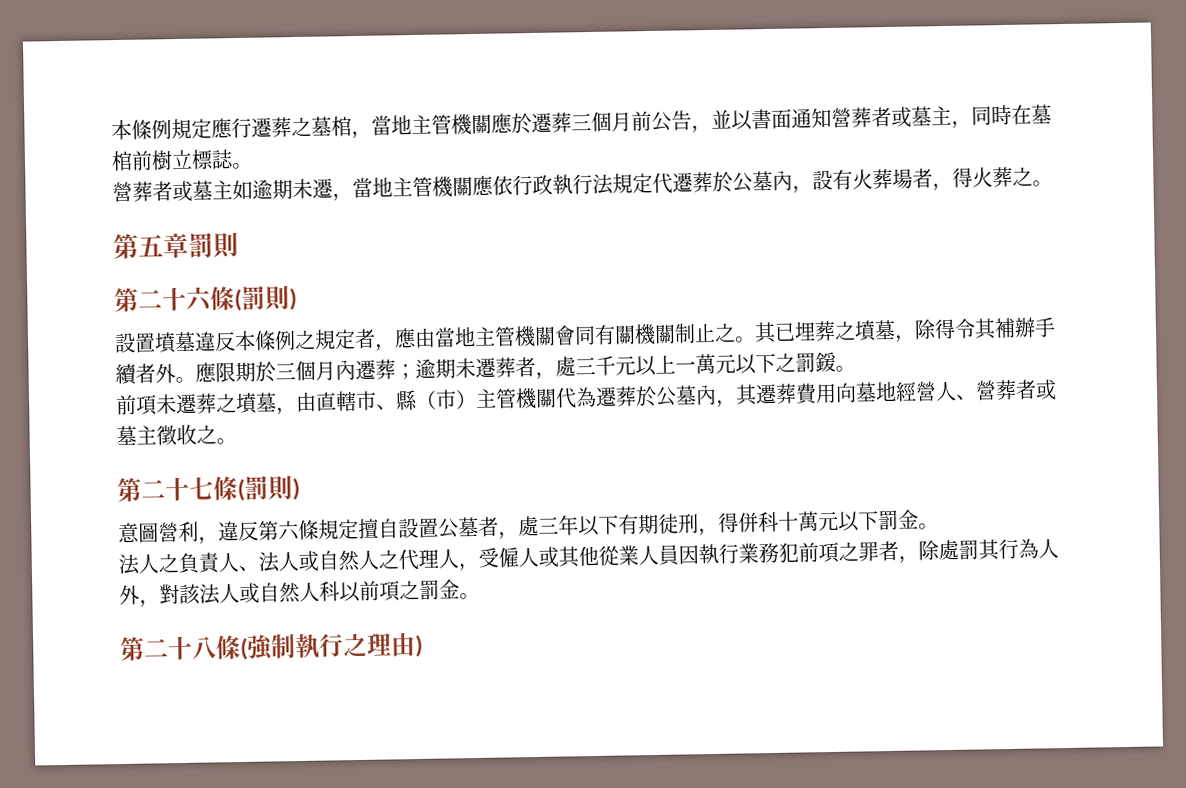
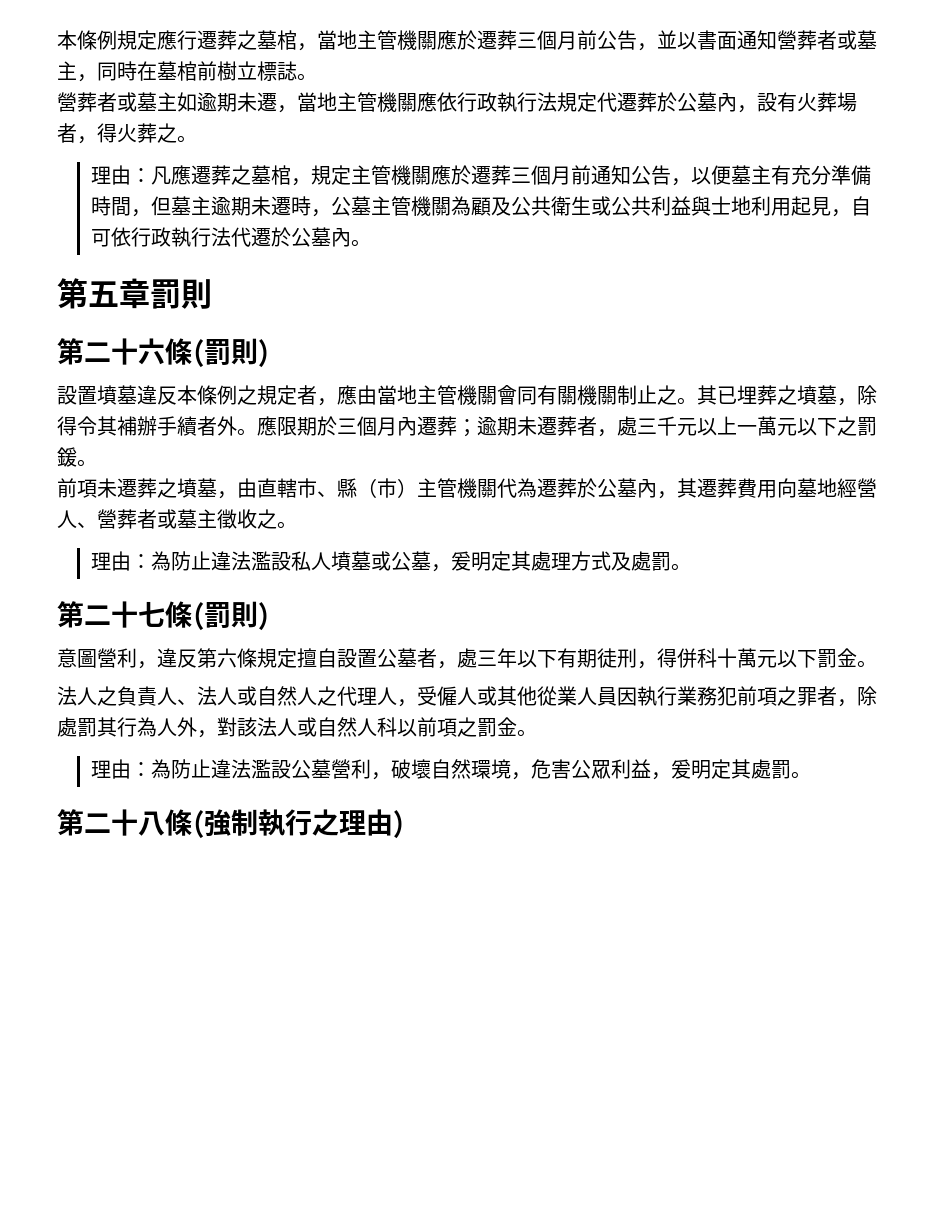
(1053, 183) none -> [91,165,872,186] [91,196,872,217] [91,227,372,247] // 理由：凡應遷葬之墓棺，規定主管機關應於遷葬三個月前通知公告，以便墓主有充分準備時間，但墓主逾期未遷時，公墓主管機關為顧及公共衛生或公共利益與士地利用起見，自可依行政執行法代遷於公墓內。
(237, 441) none -> [91,551,692,572] // 理由：為防止違法濫設私人墳墓或公墓，爰明定其處理方式及處罰。
(480, 596) none -> [91,759,812,780] // 理由：為防止違法濫設公墓營利，破壞自然環境，危害公眾利益，爰明定其處罰。

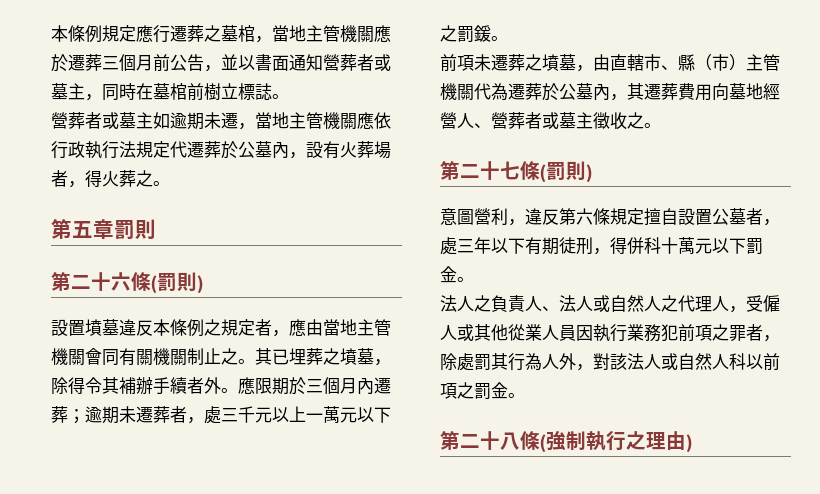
[91,165,872,186] [91,196,872,217] [91,227,372,247] // 理由：凡應遷葬之墓棺，規定主管機關應於遷葬三個月前通知公告，以便墓主有充分準備時間，但墓主逾期未遷時，公墓主管機關為顧及公共衛生或公共利益與士地利用起見，自可依行政執行法代遷於公墓內。 -> (170, 183) none
[91,551,692,572] // 理由：為防止違法濫設私人墳墓或公墓，爰明定其處理方式及處罰。 -> (661, 125) none
[91,759,812,780] // 理由：為防止違法濫設公墓營利，破壞自然環境，危害公眾利益，爰明定其處罰。 -> (525, 395) none

